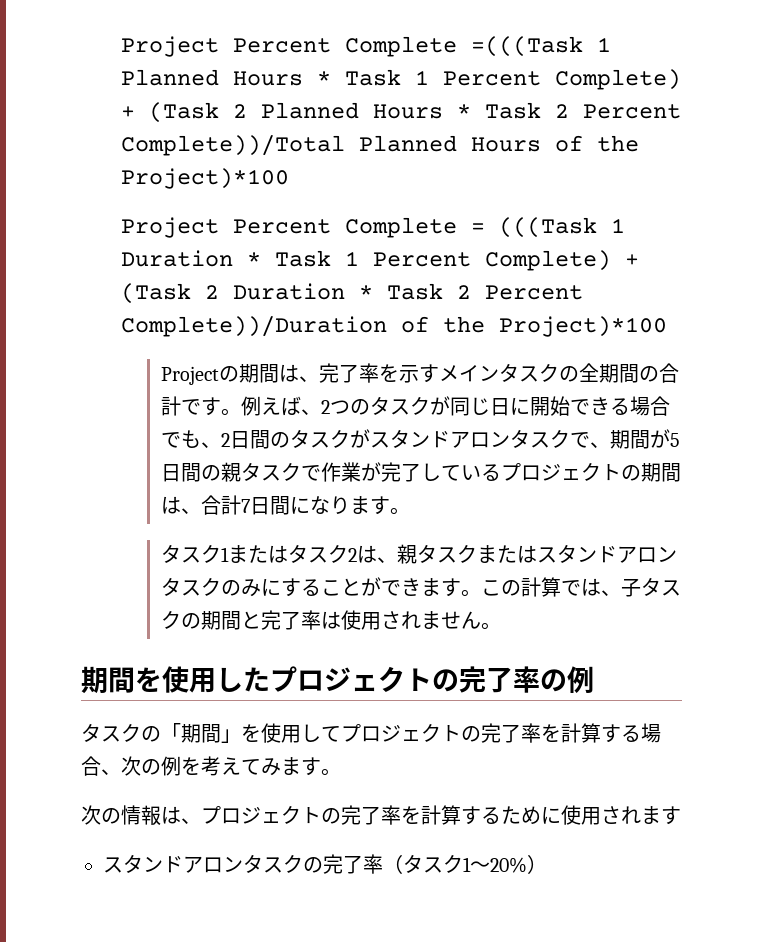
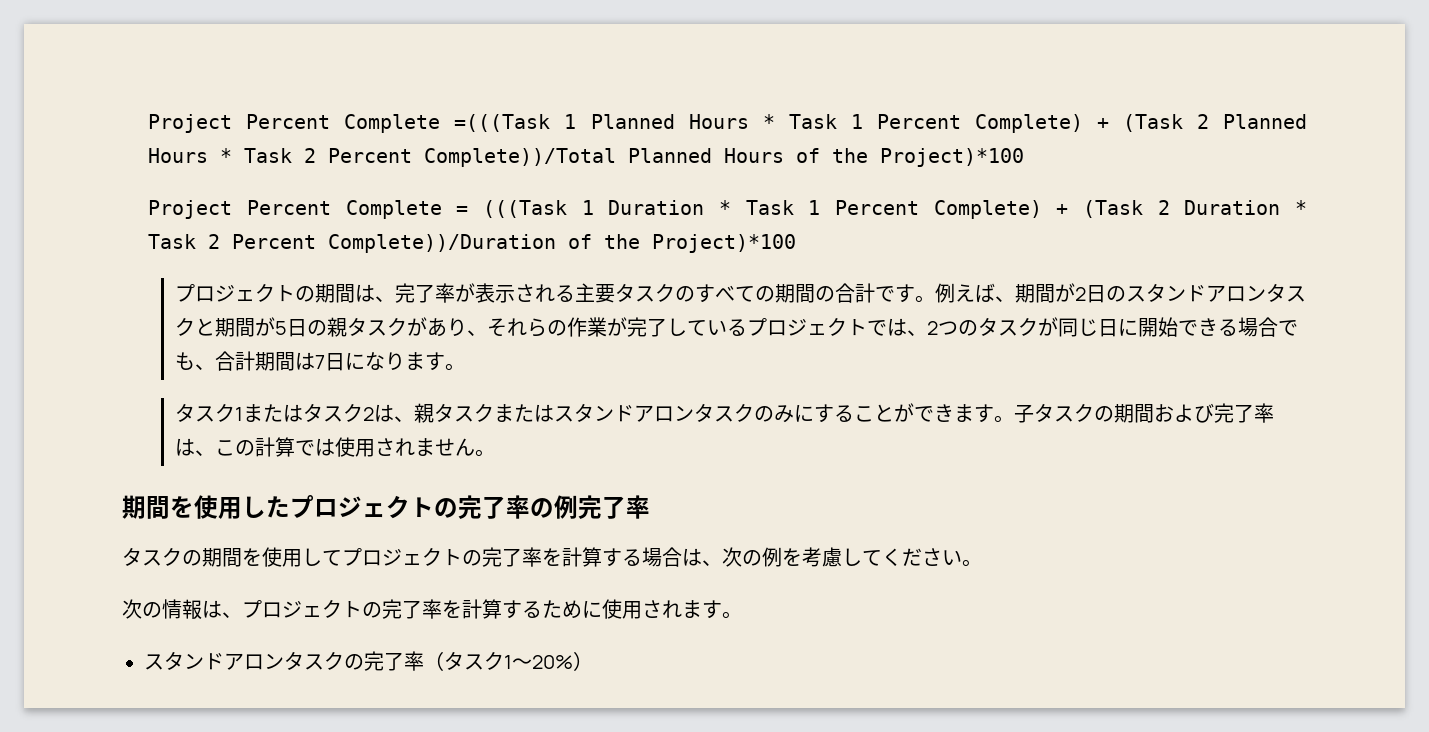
[160,366,219,385] Project -> [174,283,295,302] プロジェクト
[378,363,599,383] を示すメインタスクの全 -> [454,283,775,303] が表示される主要タスクのすべての
(321, 412) none -> [1014,283,1306,303] [174,317,927,337] 期間が2日のスタンドアロンタスクと期間が5日の親タスクがあり、それらの作業が完了しているプロジェクトでは、
[220,429,680,449] [160,462,681,482] [160,495,290,515] 2日間のタスクがスタンドアロンタスクで、期間が5日間の親タスクで作業が完了しているプロジェクトの期間は、合計7日間 -> [214,351,345,371] 合計期間は7日
[480,577,621,597] この計算では、 -> (1014, 419) none
[240,611,261,629] と -> [1153,403,1214,423] および
(341, 620) none -> [194,437,335,457] 、この計算では
[81,723,241,743] // タスクの「期間」 -> [578,495,650,519] [122,547,242,567] 完了率 // タスクの期間
(101, 766) none -> [682,548,702,566] は
[221,757,321,776] えてみます -> [822,547,962,567] 慮してください
(681, 815) none -> [722,611,742,619] 。

